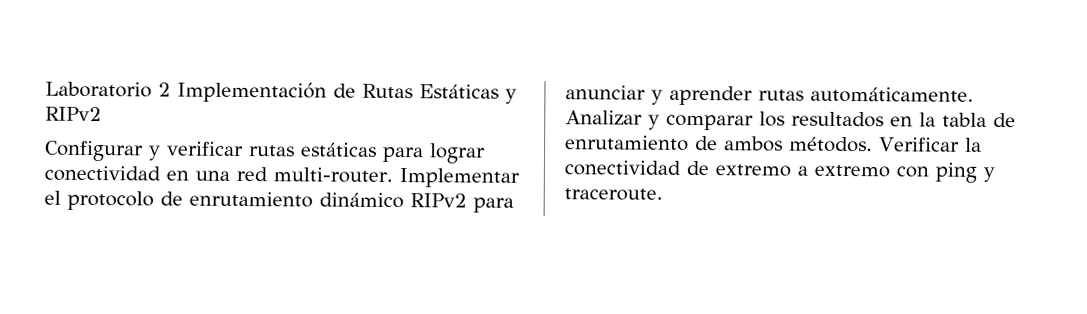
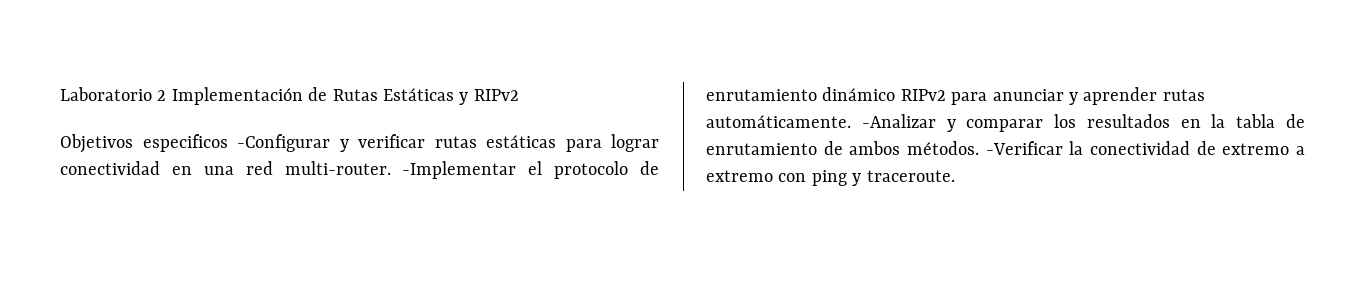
[44,140,144,162] Configurar -> [60,134,330,153] Objetivos especificos -Configurar
[398,168,520,188] Implementar -> [402,161,517,179] -Implementar
[565,110,643,126] Analizar -> [861,114,936,128] -Analizar
[879,137,960,152] Verificar -> [985,141,1063,155] -Verificar

